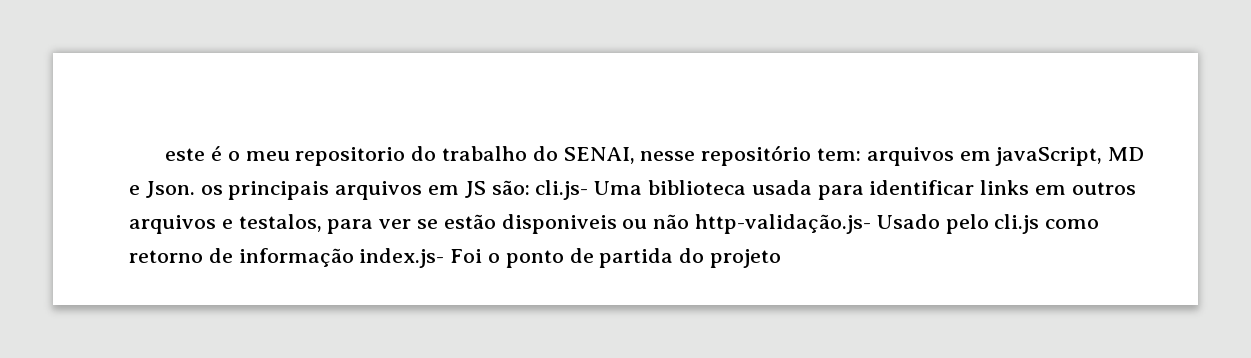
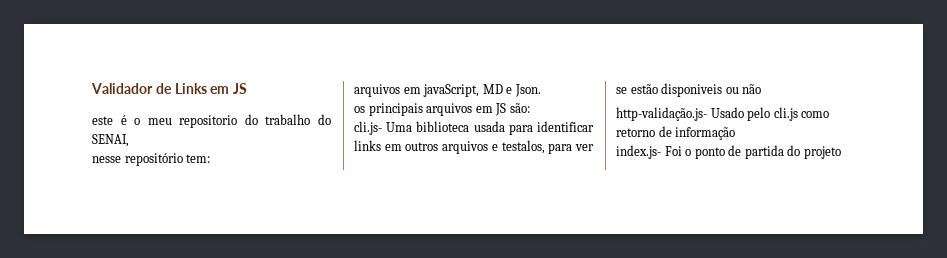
(165, 154) none -> [91,83,248,94] Validador de Links em JS //
(635, 155) none -> (129, 140) //
(861, 154) none -> (211, 158) //
(195, 189) none -> (541, 90) //
(530, 187) none -> (530, 108) //
(690, 221) none -> (762, 89) //
(354, 257) none -> (736, 133) //

